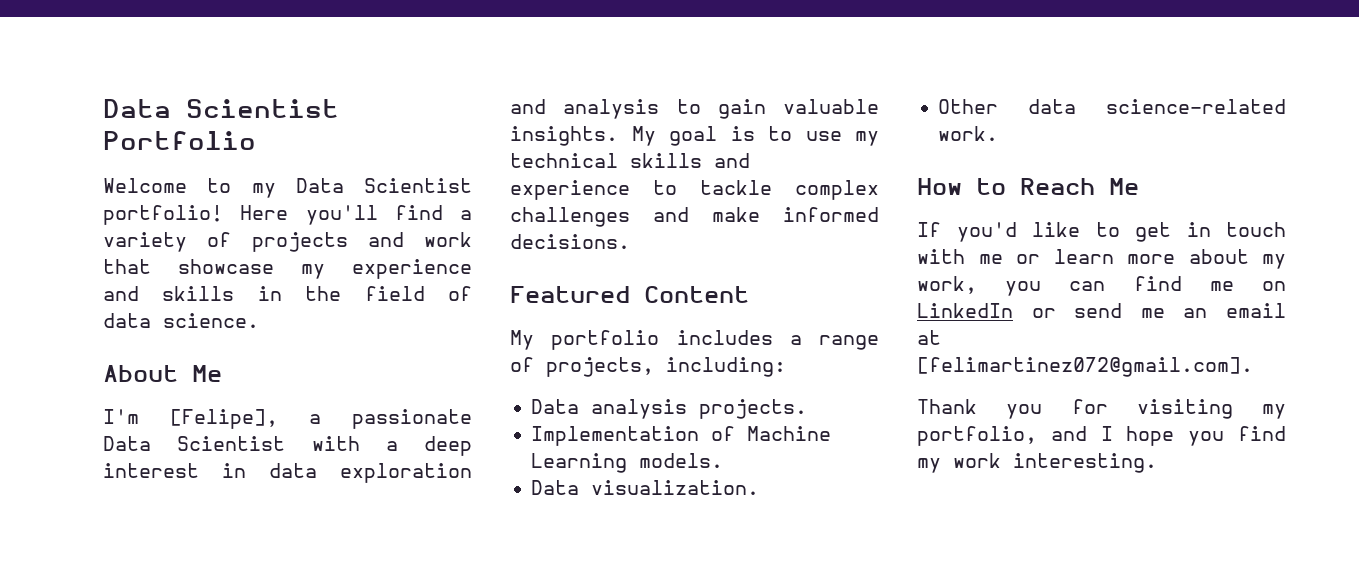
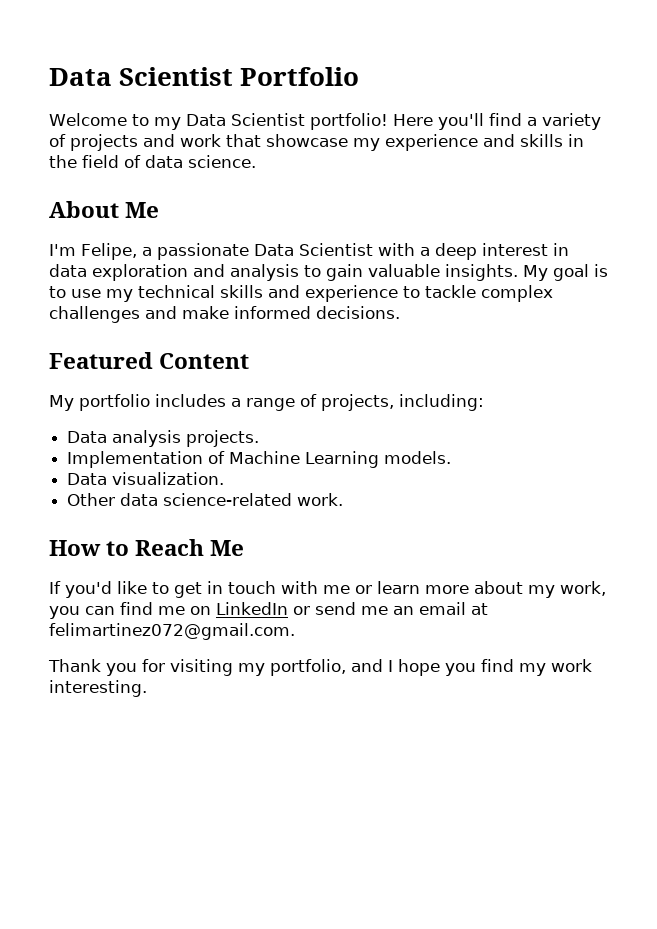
[170,409,278,429] [Felipe], -> [81,243,137,260] Felipe,
[917,357,1253,377] [felimartinez072@gmail.com]. -> [49,623,295,640] felimartinez072@gmail.com.

